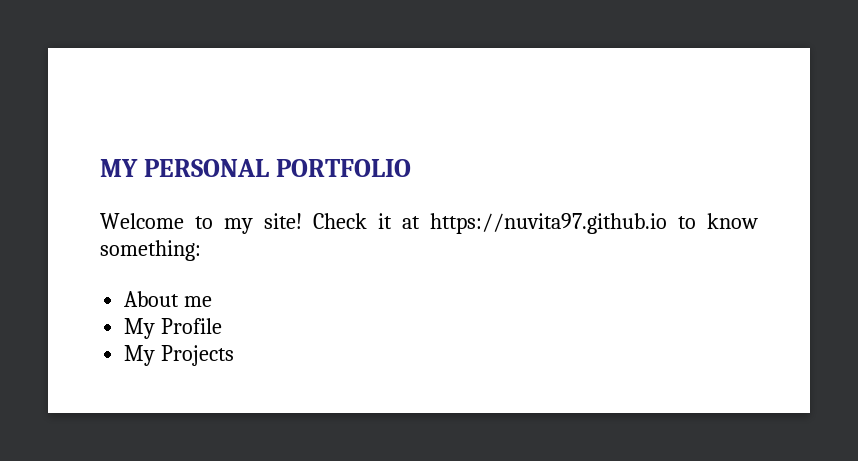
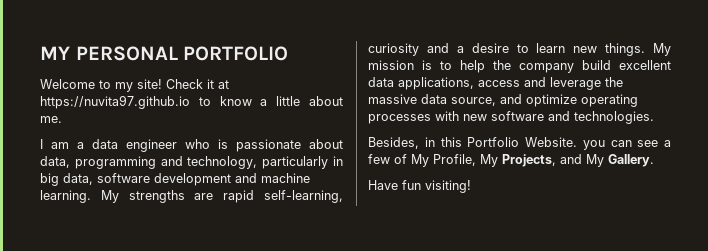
[100,240,201,261] [124,291,213,307] [124,318,223,339] [124,345,235,366] something: // About me // My Profile // My Projects -> [260,96,344,106] [40,116,62,123] [40,139,343,152] [40,156,344,169] [40,173,310,186] [40,190,343,203] [368,43,671,56] [368,60,671,73] [368,77,623,90] [368,94,638,107] [368,111,654,124] [368,137,671,150] [368,154,654,167] [368,180,471,193] a little about me. // I am a data engineer who is passionate about data, programming and technology, particularly in big data, software development and machine learning. My strengths are rapid self-learning, curiosity and a desire to learn new things. My mission is to help the company build excellent data applications, access and leverage the massive data source, and optimize operating processes with new software and technologies. // Besides, in this Portfolio Website. you can see a few of My Profile, My Projects, and My Gallery. // Have fun visiting!

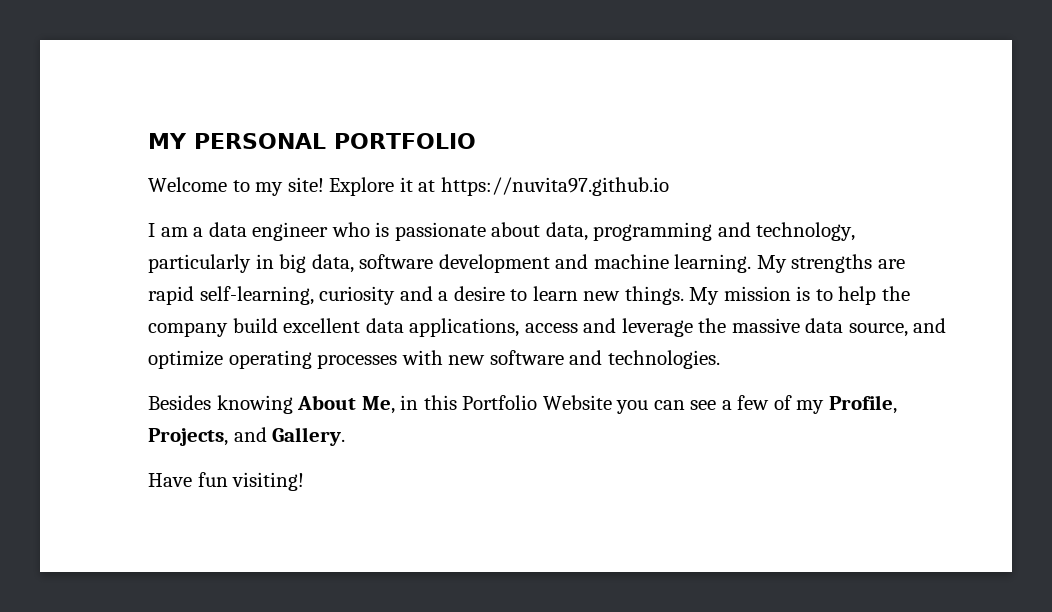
[166,79,203,89] Check -> [329,177,395,196] Explore
[198,96,344,106] [40,116,62,123] to know a little about me. -> (669, 186) none
[368,137,419,149] Besides, -> [148,395,395,414] Besides knowing About Me,
[525,137,577,147] Website. -> [542,395,612,410] Website
[411,154,498,167] My Profile, My -> [796,395,898,414] my Profile,
[586,154,604,167] My -> (267, 434) none

